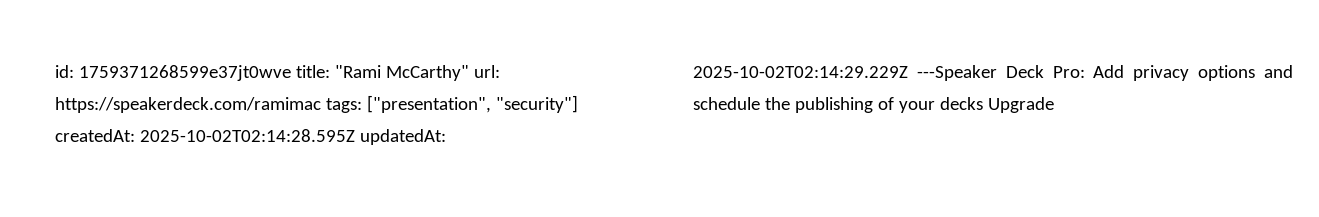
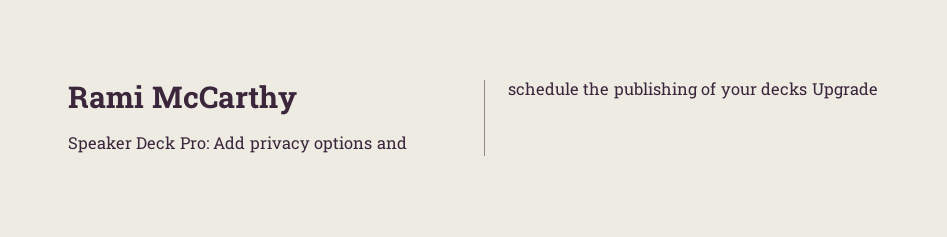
[55,65,500,81] [55,95,578,113] [55,129,446,145] [693,65,997,81] id: 1759371268599e37jt0wve title: "Rami McCarthy" url: https://speakerdeck.com/ramimac tags: ["presentation", "security"] createdAt: 2025-10-02T02:14:28.595Z updatedAt: 2025-10-02T02:14:29.229Z ---Speaker -> [68,85,298,115] [68,136,132,153] Rami McCarthy // Speaker

